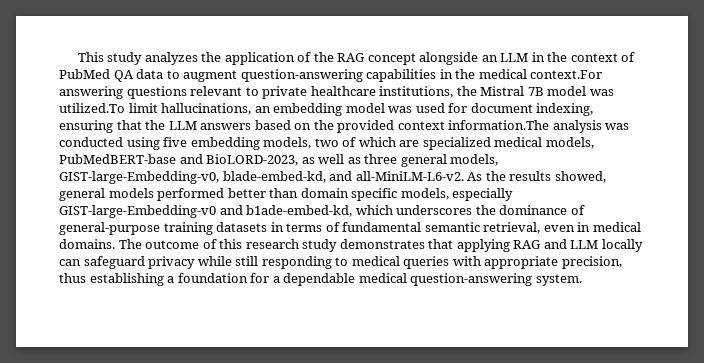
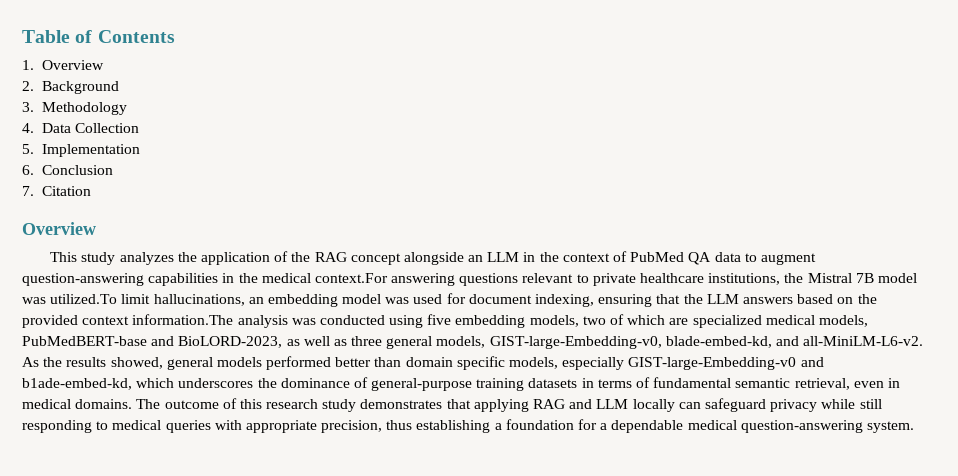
(77, 57) none -> [22,30,175,43] [22,60,104,70] [22,81,119,94] [22,102,127,115] [22,123,139,133] [22,144,140,157] [22,165,113,175] [22,186,91,196] [22,222,96,235] Table of Contents // 1. Overview // 2. Background // 3. Methodology // 4. Data Collection // 5. Implementation // 6. Conclusion // 7. Citation // Overview //

